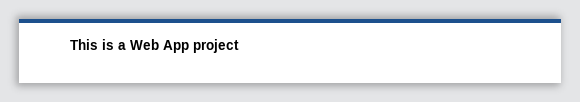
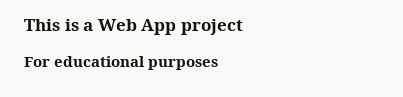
(239, 46) none -> [24,56,219,70] // For educational purposes

